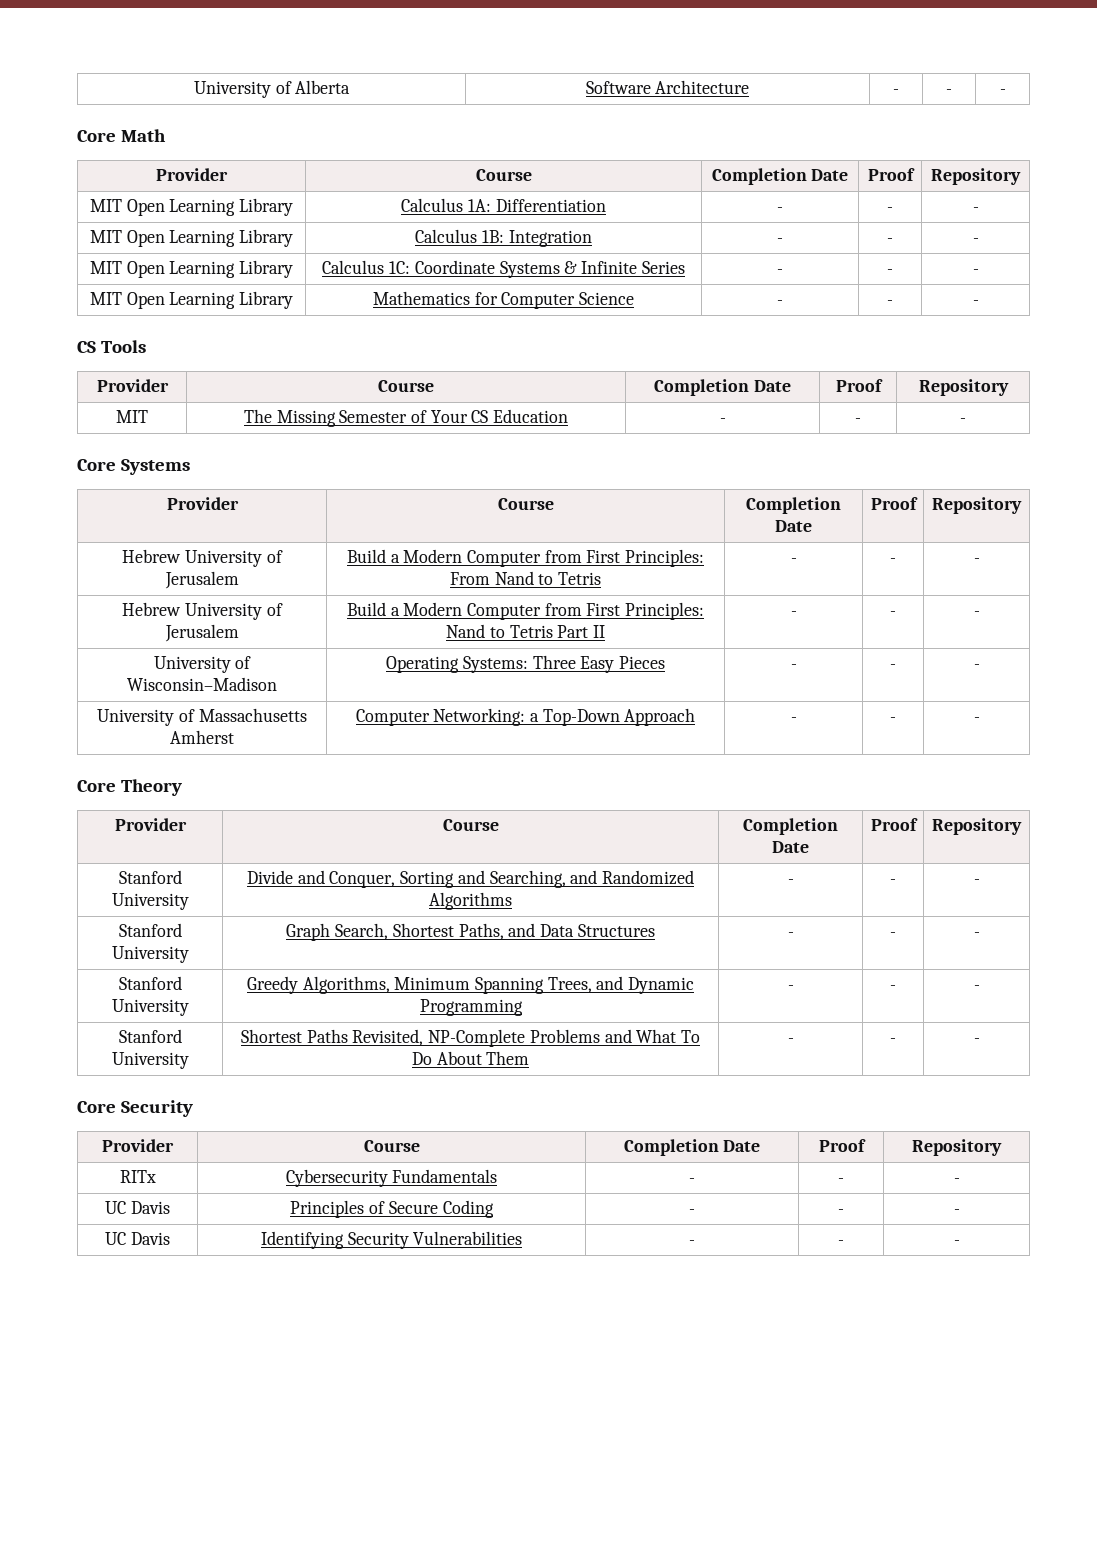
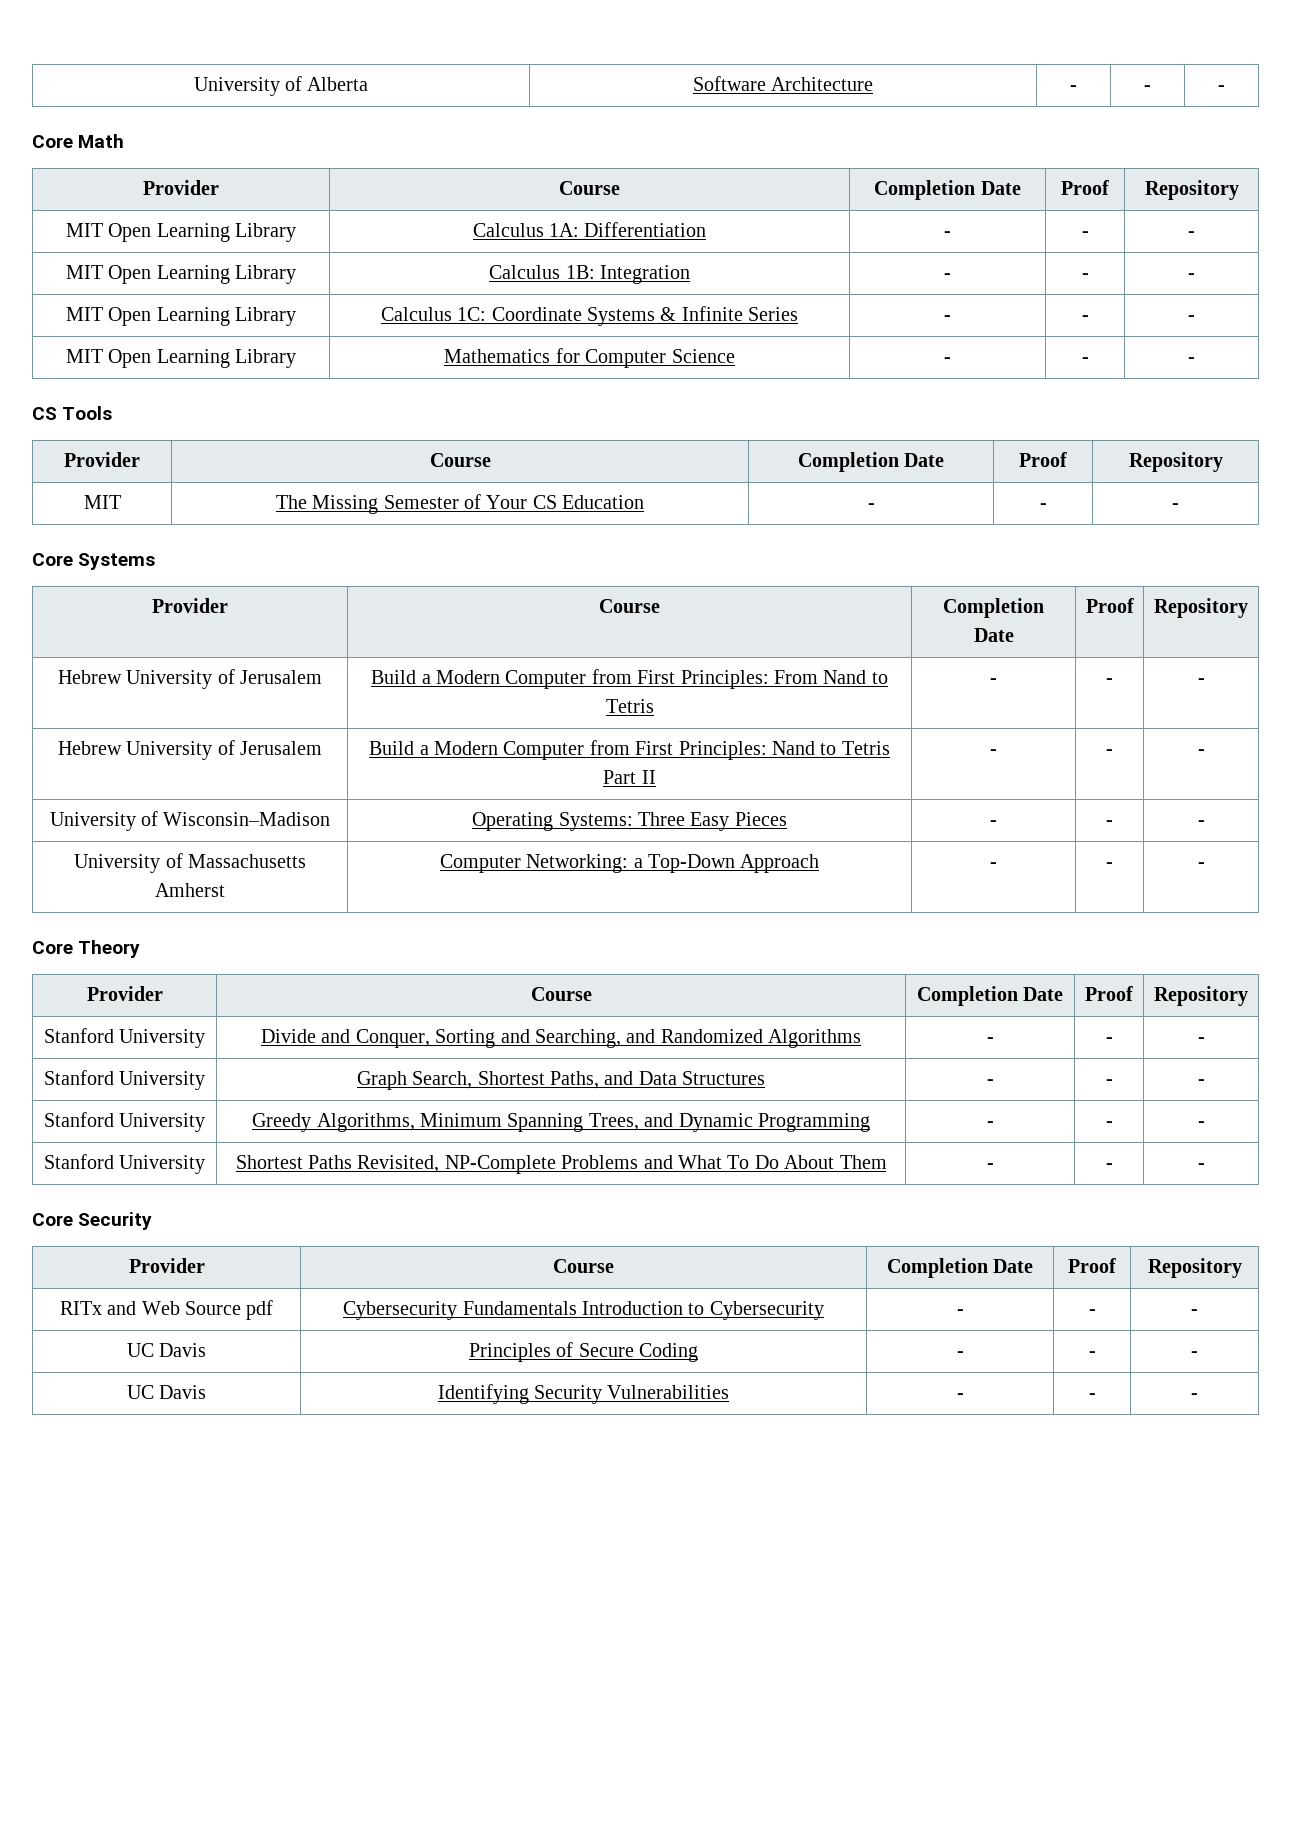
(156, 1176) none -> [107,1300,274,1320] and Web Source pdf
(498, 1176) none -> [582,1301,824,1320] Introduction to Cybersecurity

